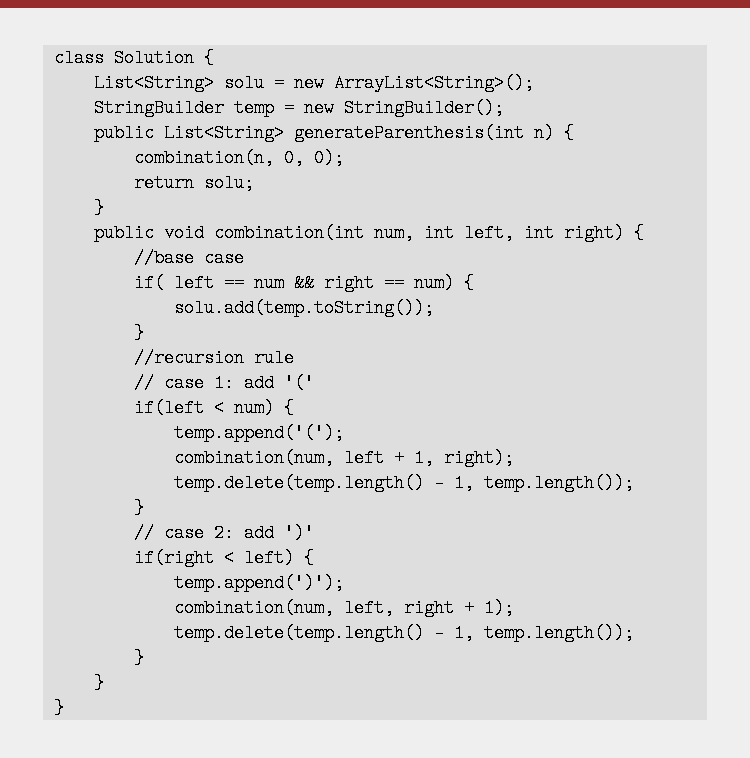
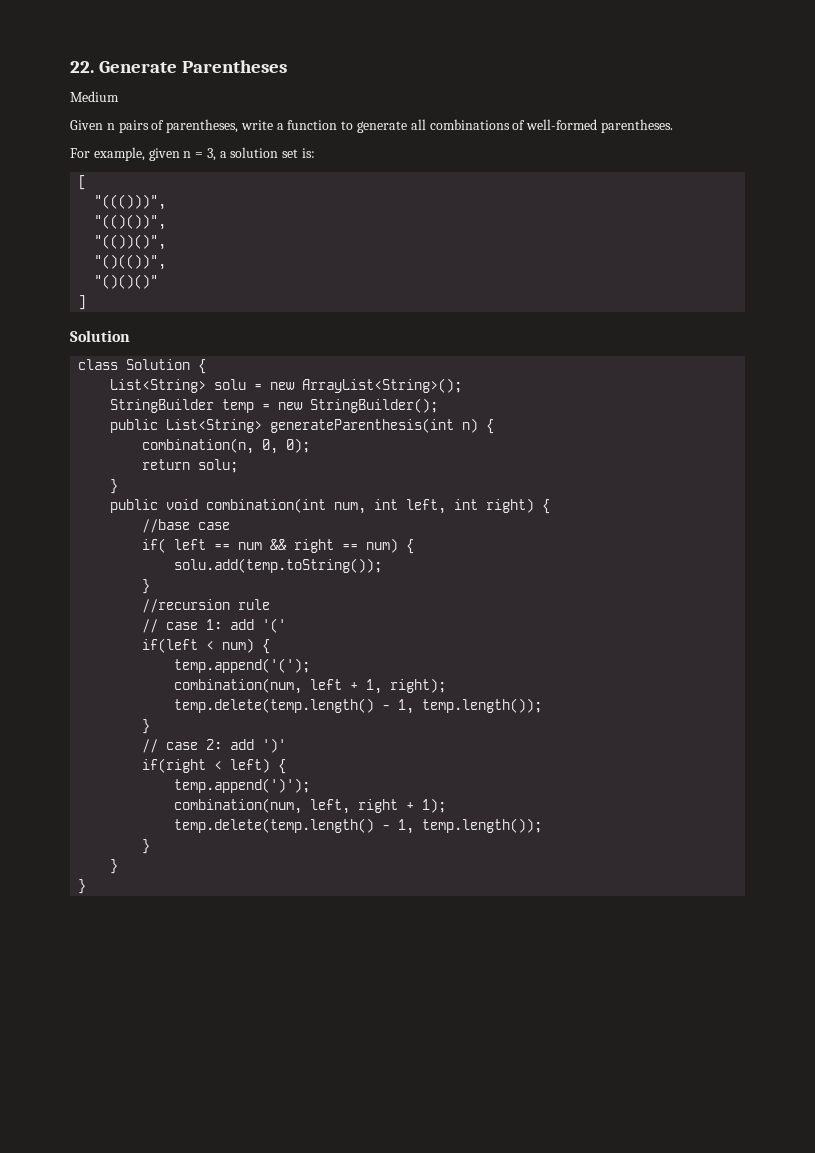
(53, 58) none -> [70,60,288,73] [70,91,119,102] [70,119,673,133] [70,147,316,161] [78,175,87,190] [94,194,167,210] [94,214,167,230] [94,234,167,250] [94,254,167,270] [94,274,159,289] [78,295,87,310] [70,330,130,342] 22. Generate Parentheses // Medium // Given n pairs of parentheses, write a function to generate all combinations of well-formed parentheses. // For example, given n = 3, a solution set is: // [ // "((()))", // "(()())", // "(())()", // "()(())", // "()()()" // ] // Solution //

